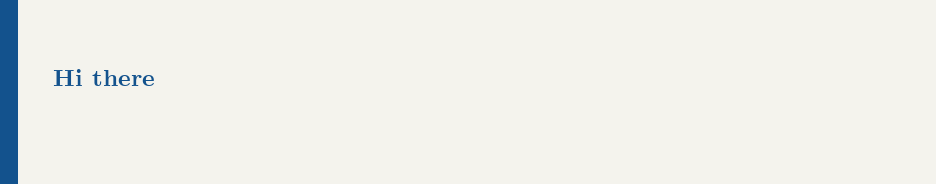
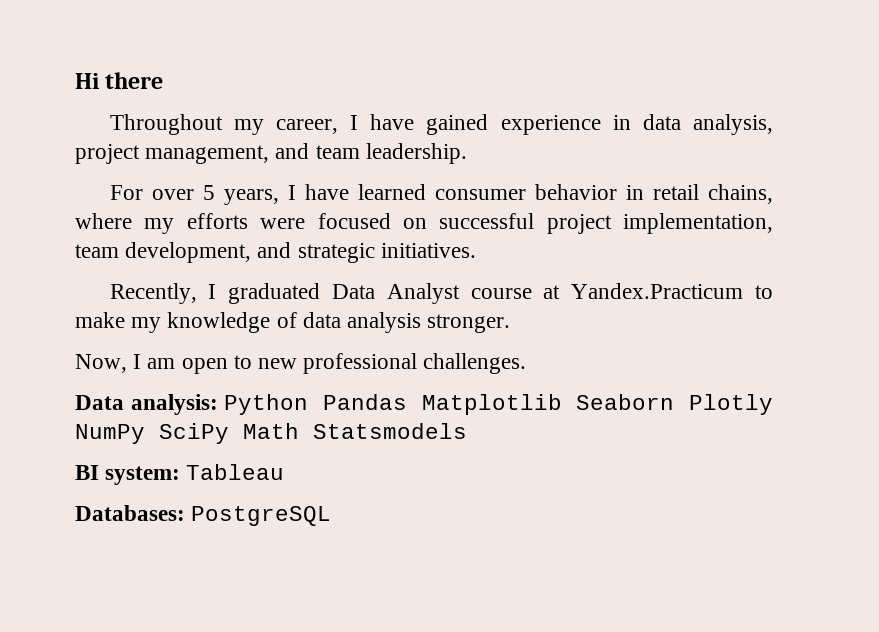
(155, 78) none -> [109,114,774,135] [75,143,467,164] [109,184,773,205] [75,213,773,234] [75,242,476,263] [109,283,773,304] [75,312,511,333] [75,353,527,374] [75,394,773,415] [75,423,467,444] [75,464,285,485] [75,505,332,526] // Throughout my career, I have gained experience in data analysis, project management, and team leadership. // For over 5 years, I have learned consumer behavior in retail chains, where my efforts were focused on successful project implementation, team development, and strategic initiatives. // Recently, I graduated Data Analyst course at Yandex.Practicum to make my knowledge of data analysis stronger. // Now, I am open to new professional challenges. // Data analysis: Python Pandas Matplotlib Seaborn Plotly NumPy SciPy Math Statsmodels // BI system: Tableau // Databases: PostgreSQL

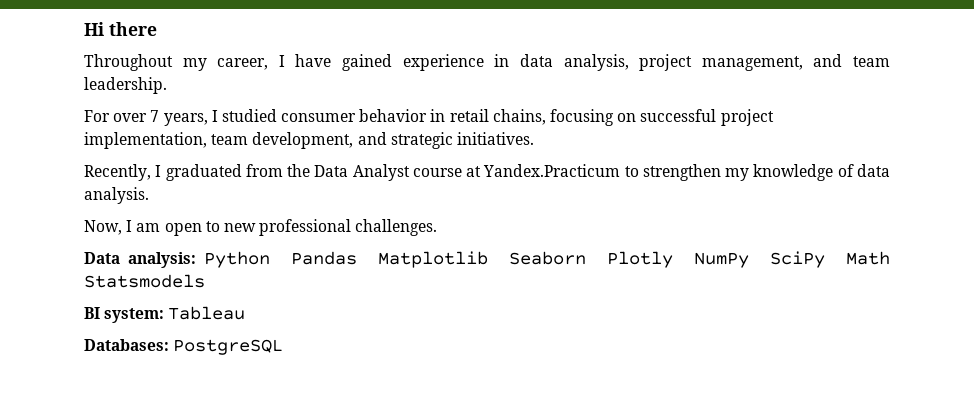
[202,185,215,200] 5 -> [150,110,160,122] 7
[304,184,426,200] have learned -> [221,109,277,122] studied
[75,213,391,234] where my efforts were focused -> [550,109,615,126] focusing
(321, 293) none -> [245,164,311,177] from the
[75,312,125,328] make -> [642,164,721,181] strengthen
[347,312,511,333] analysis stronger. -> [84,187,149,204] analysis.

